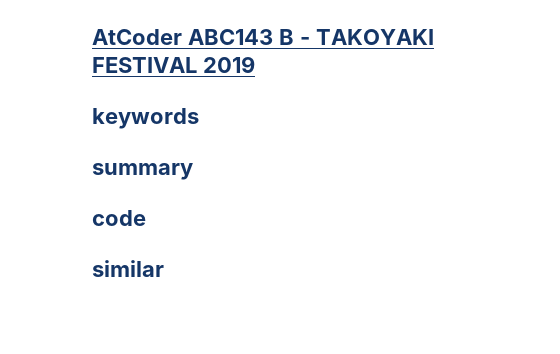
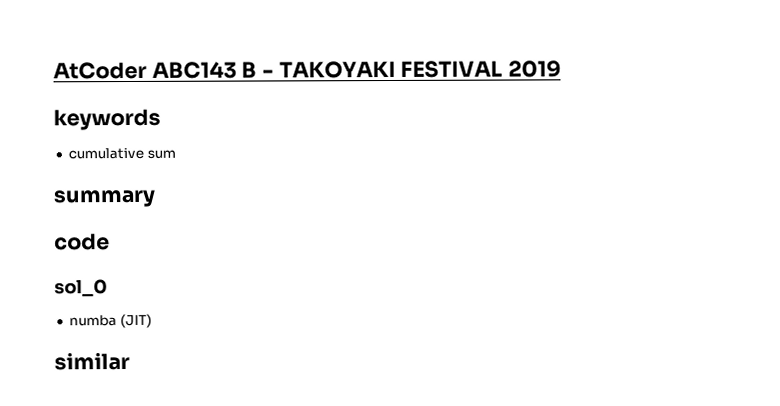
(199, 118) none -> [67,147,176,160] // cumulative sum
(146, 218) none -> [54,279,108,298] [68,313,152,329] // sol_0 // numba (JIT)

